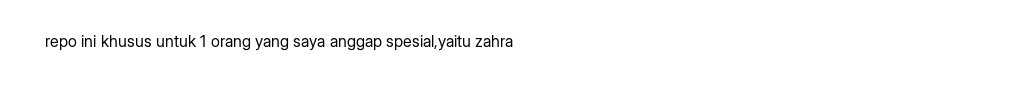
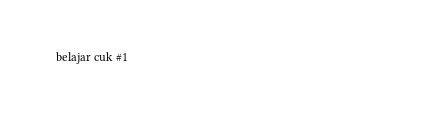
[45,35,514,51] repo ini khusus untuk 1 orang yang saya anggap spesial,yaitu zahra -> [56,52,128,64] belajar cuk #1

